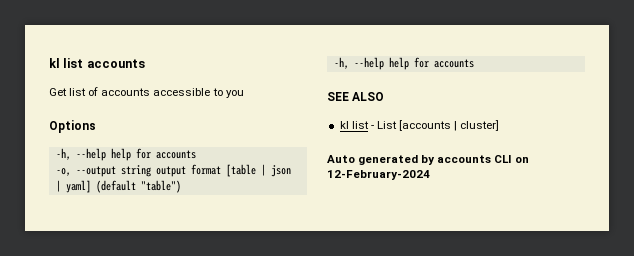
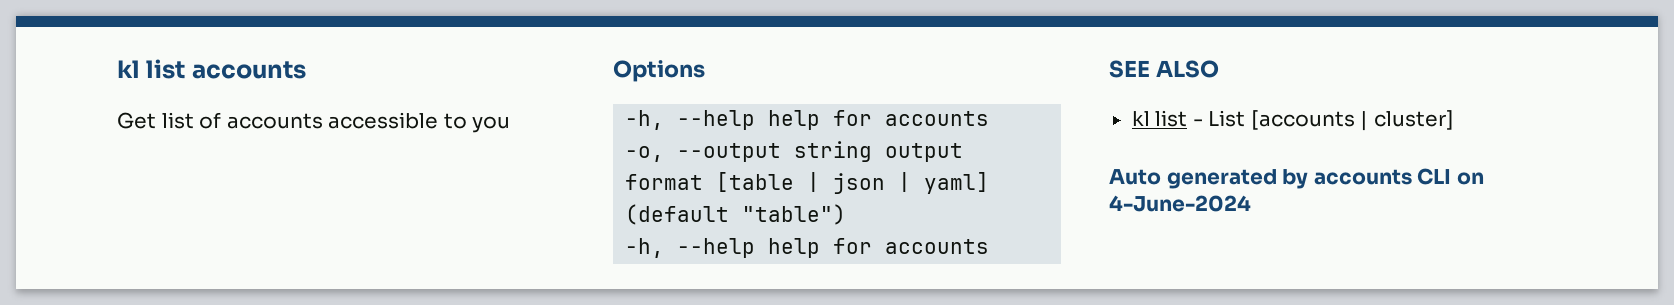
[327,170,430,180] 12-February-2024 -> [1109,195,1251,212] 4-June-2024

